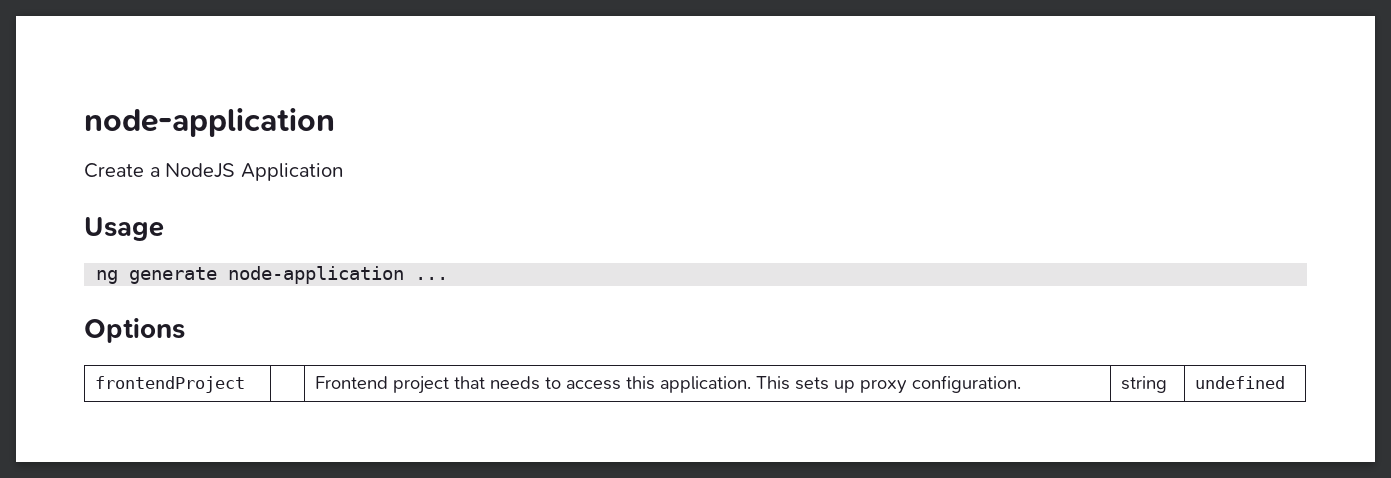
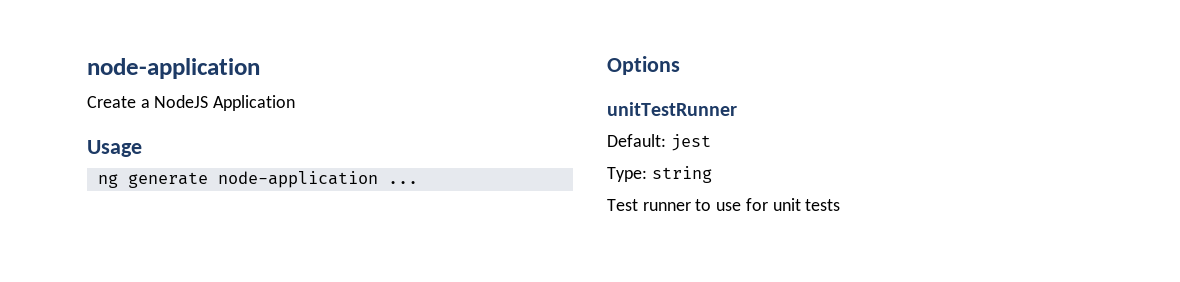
[94,376,245,393] [314,375,1021,394] [1120,376,1167,393] [1194,376,1285,389] // frontendProject | | Frontend project that needs to access this application. This sets up proxy configuration. | string | undefined -> [607,102,737,116] [607,134,711,151] [607,166,712,183] [607,198,841,211] // unitTestRunner // Default: jest // Type: string // Test runner to use for unit tests

